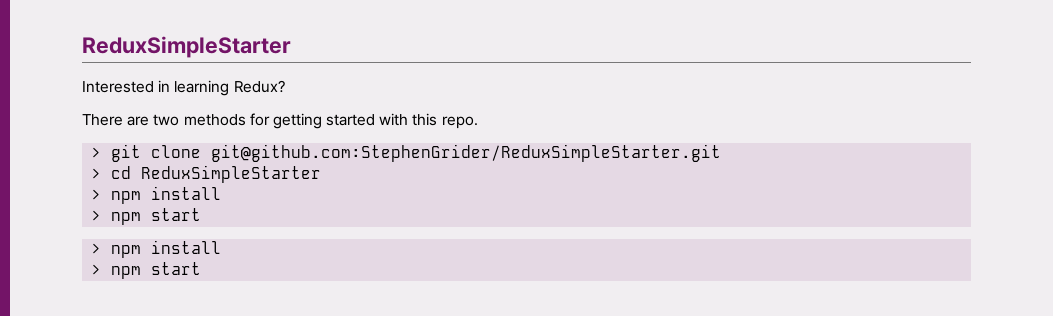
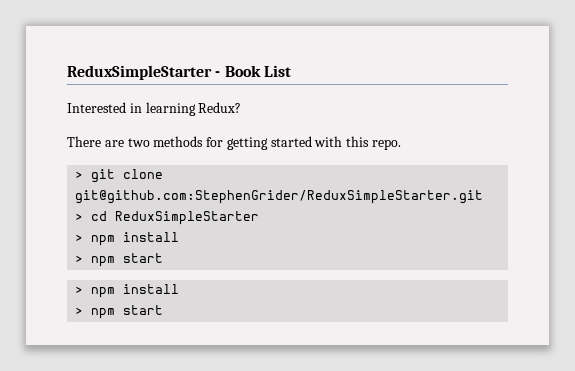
[82,36,291,58] ReduxSimpleStarter -> [67,65,291,80] ReduxSimpleStarter - Book List

